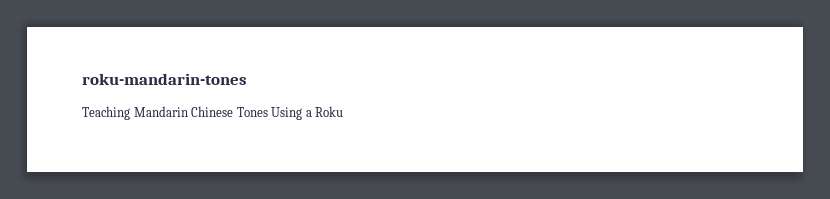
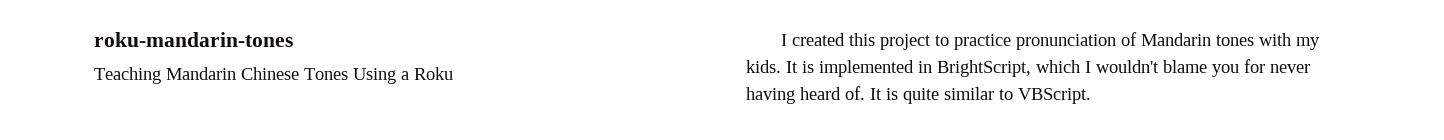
(344, 111) none -> [781,32,1321,50] [746,59,1310,77] [746,86,1091,104] // I created this project to practice pronunciation of Mandarin tones with my kids. It is implemented in BrightScript, which I wouldn't blame you for never having heard of. It is quite similar to VBScript.

